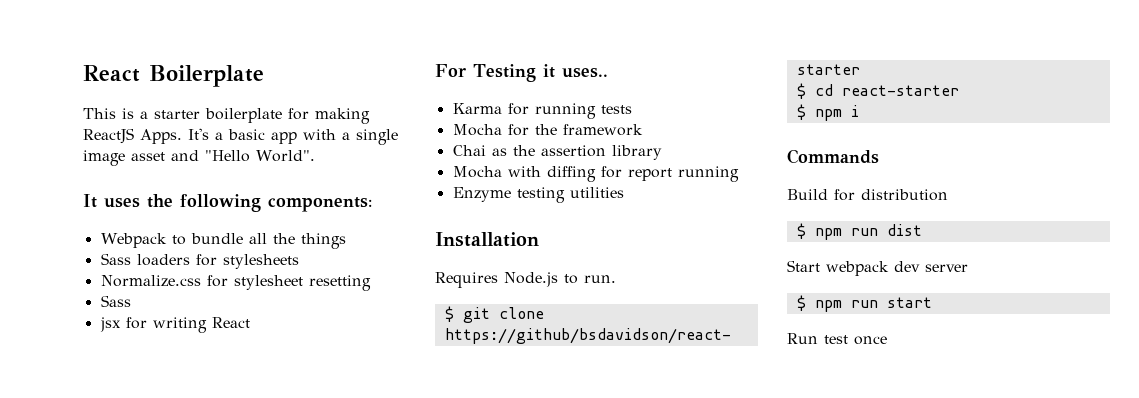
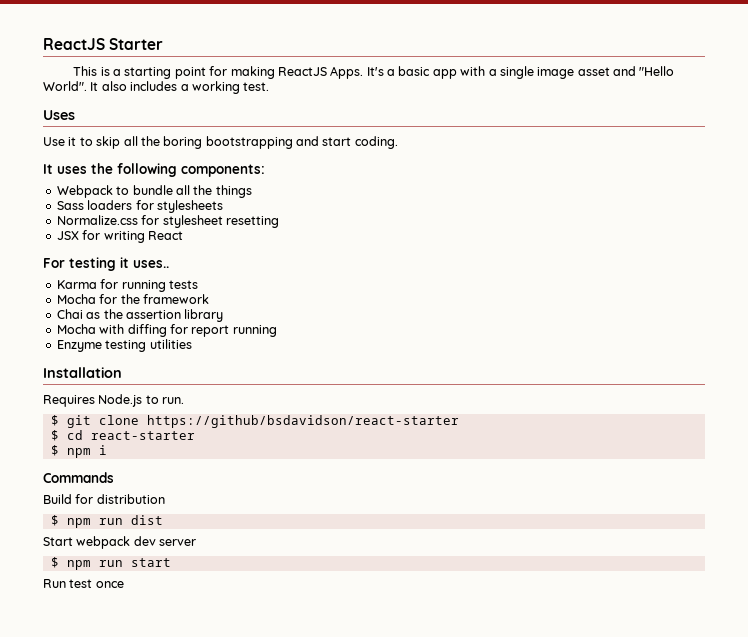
[83,65,264,87] React Boilerplate -> [43,38,164,50] ReactJS Starter
[154,108,282,123] starter boilerplate -> [124,67,206,79] starting point
(315, 156) none -> [90,81,270,94] [43,110,75,120] [43,136,398,149] It also includes a working test. // Uses // Use it to skip all the boring bootstrapping and start coding.
[100,295,131,307] [99,317,121,332] Sass // jsx -> [56,231,79,240] JSX
[473,64,536,82] Testing -> [69,257,116,271] testing

